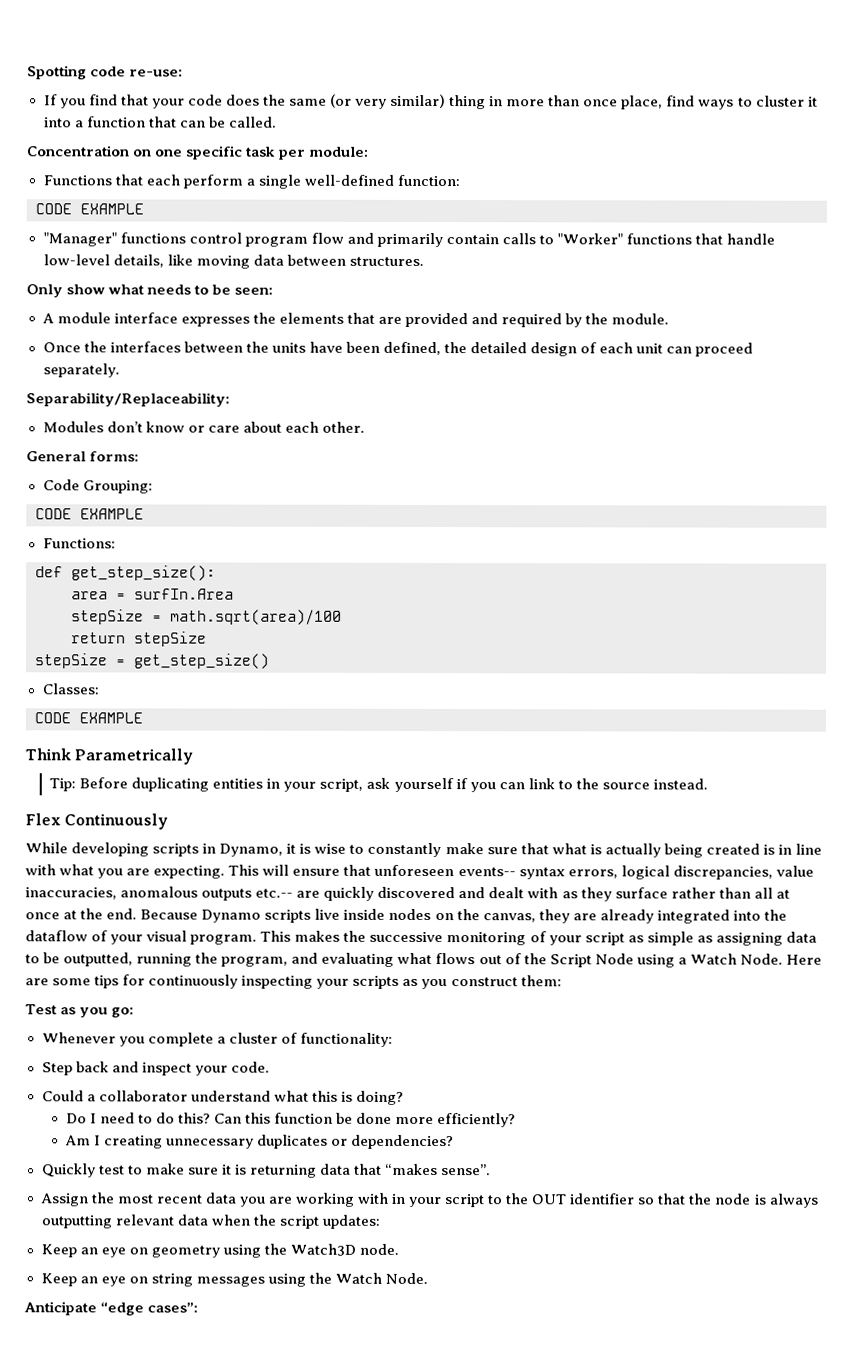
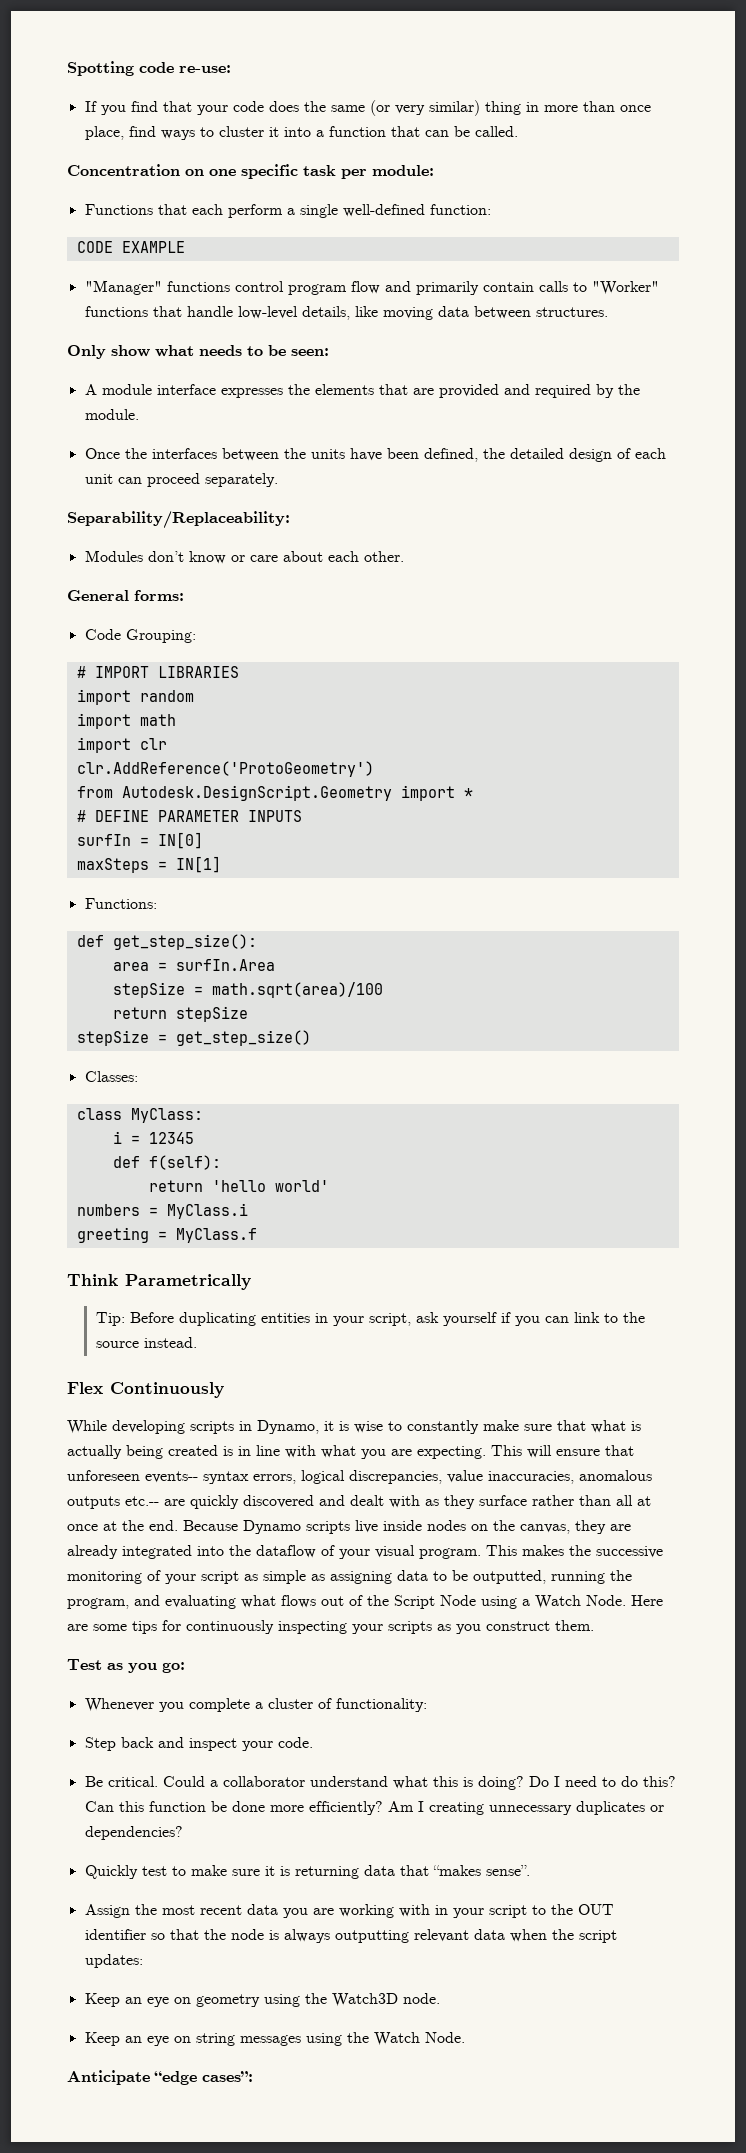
[35,508,144,520] CODE EXAMPLE -> [76,666,239,678] [76,689,194,705] [76,713,176,729] [76,737,167,753] [76,761,374,777] [76,785,473,801] [76,810,302,822] [76,832,203,849] [76,856,221,873] # IMPORT LIBRARIES // import random // import math // import clr // clr.AddReference('ProtoGeometry') // from Autodesk.DesignScript.Geometry import * // # DEFINE PARAMETER INPUTS // surfIn = IN[0] // maxSteps = IN[1]
[34,712,143,724] CODE EXAMPLE -> [76,1108,203,1123] [112,1131,194,1144] [112,1155,221,1170] [148,1180,329,1192] [76,1203,248,1219] [76,1227,257,1243] class MyClass: // i = 12345 // def f(self): // return 'hello world' // numbers = MyClass.i // greeting = MyClass.f
[520,975,562,987] them: -> [555,1620,594,1631] them.
(270, 1067) none -> [84,1776,158,1787] Be critical.
(404, 1097) // -> (524, 1783) none
(517, 1120) // -> (383, 1808) none

